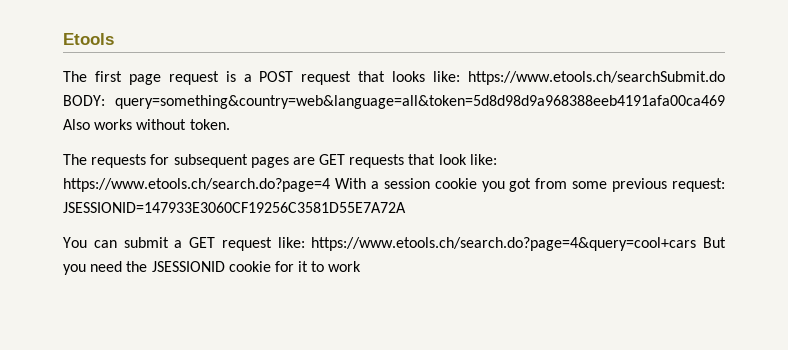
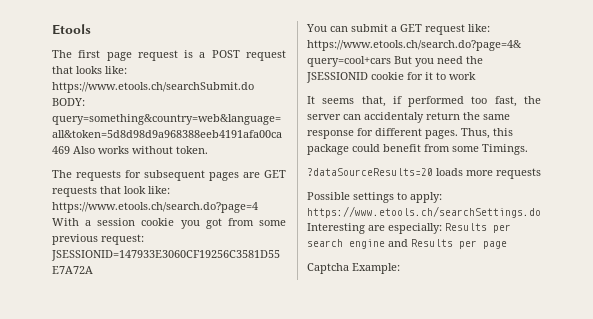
(362, 266) none -> [307,96,541,107] [307,112,510,123] [307,128,513,139] [307,144,528,155] [307,168,541,179] [307,192,442,203] [307,206,541,218] [307,223,511,234] [307,239,507,249] [307,263,400,274] // It seems that, if performed too fast, the server can accidentaly return the same response for different pages. Thus, this package could benefit from some Timings. // ?dataSourceResults=20 loads more requests // Possible settings to apply: https://www.etools.ch/searchSettings.do Interesting are especially: Results per search engine and Results per page // Captcha Example:

